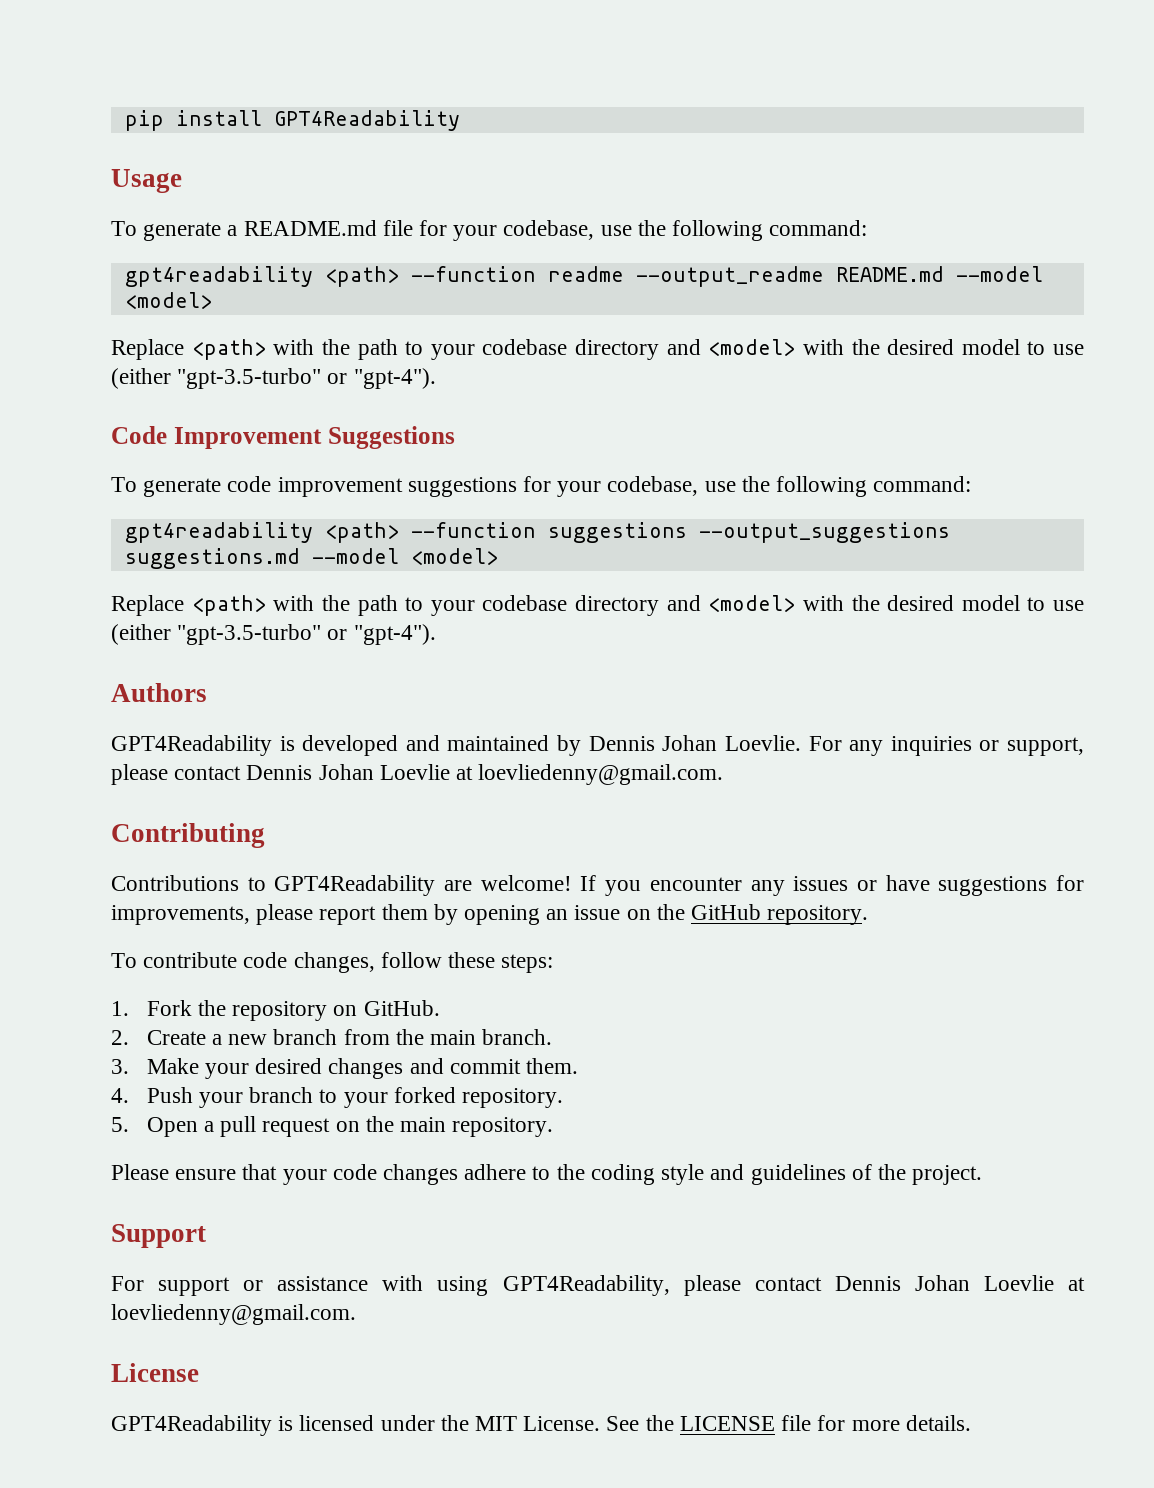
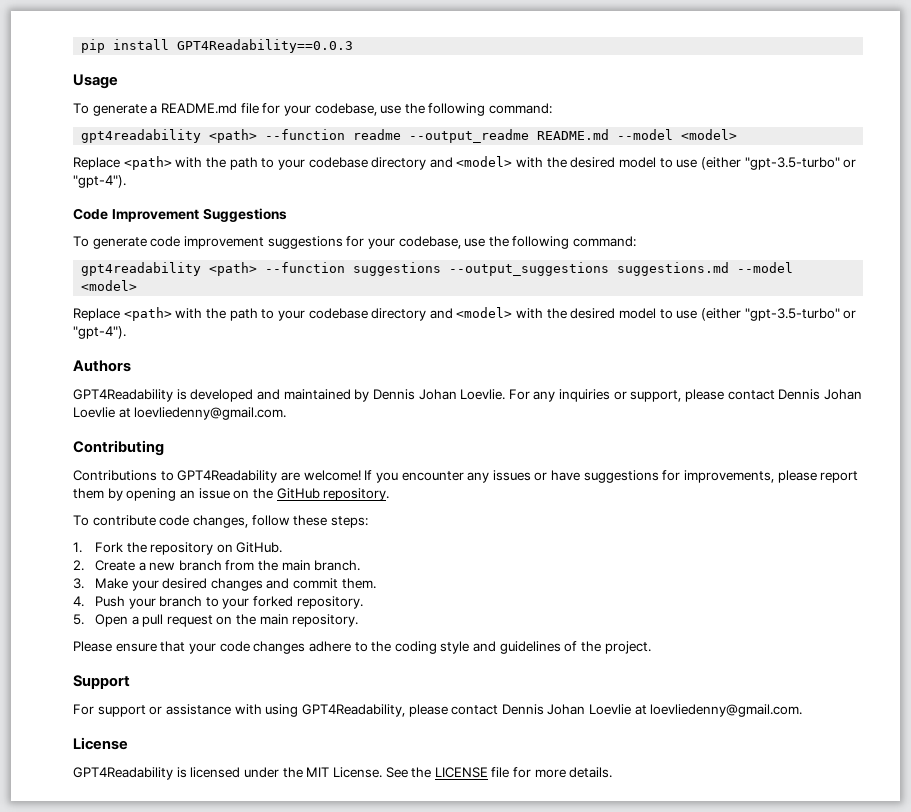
[273,110,460,131] GPT4Readability -> [177,39,354,53] GPT4Readability==0.0.3

